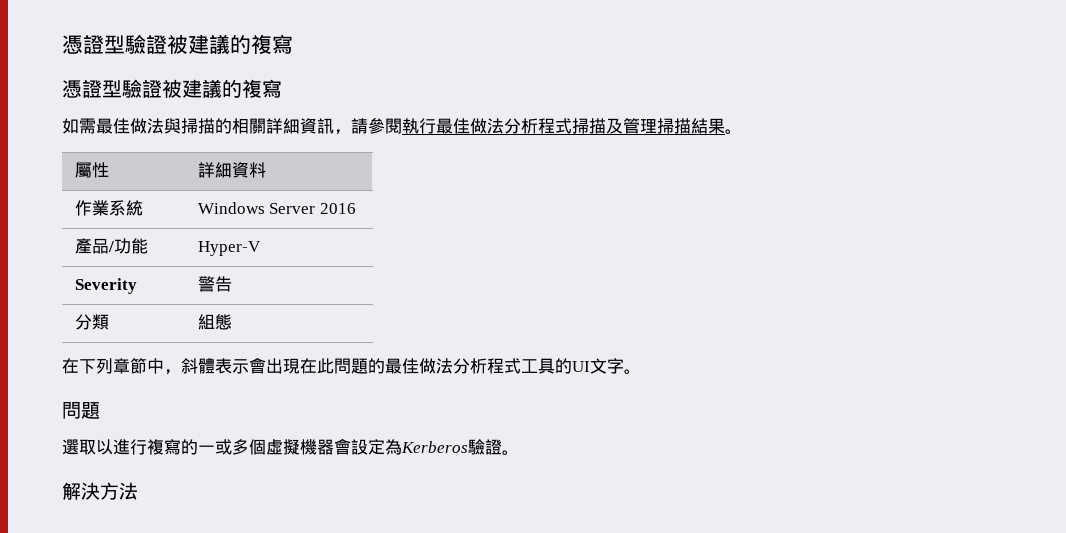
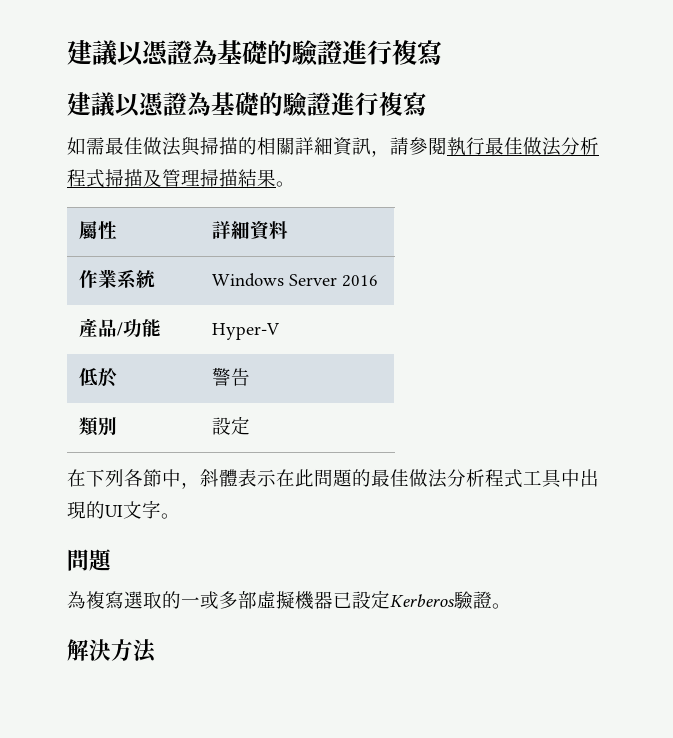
[62,34,293,54] [62,79,242,98] 憑證型驗證被建議的複寫 // 憑證型驗證被建議的 -> [67,40,442,66] [67,92,379,117] 建議以憑證為基礎的驗證進行複寫 // 建議以憑證為基礎的驗證進行
[74,278,137,294] Severity -> [79,368,118,387] 低於
[74,314,92,330] 分 -> (251, 377) none
[197,314,232,330] | 組態 -> [98,417,118,436] [212,416,251,435] 別 | 設定
[113,358,130,374] 章 -> [124,469,143,487] 各
[249,357,300,374] 會出現 -> (276, 478) none
(555, 366) none -> [561,469,599,487] [67,501,86,519] 中出現
[62,439,181,455] 選取以進行複寫 -> [67,591,162,609] 為複寫選取
[249,439,266,455] 個 -> [238,591,257,609] 部
[334,438,402,455] 會設定為 -> [333,590,390,609] 已設定

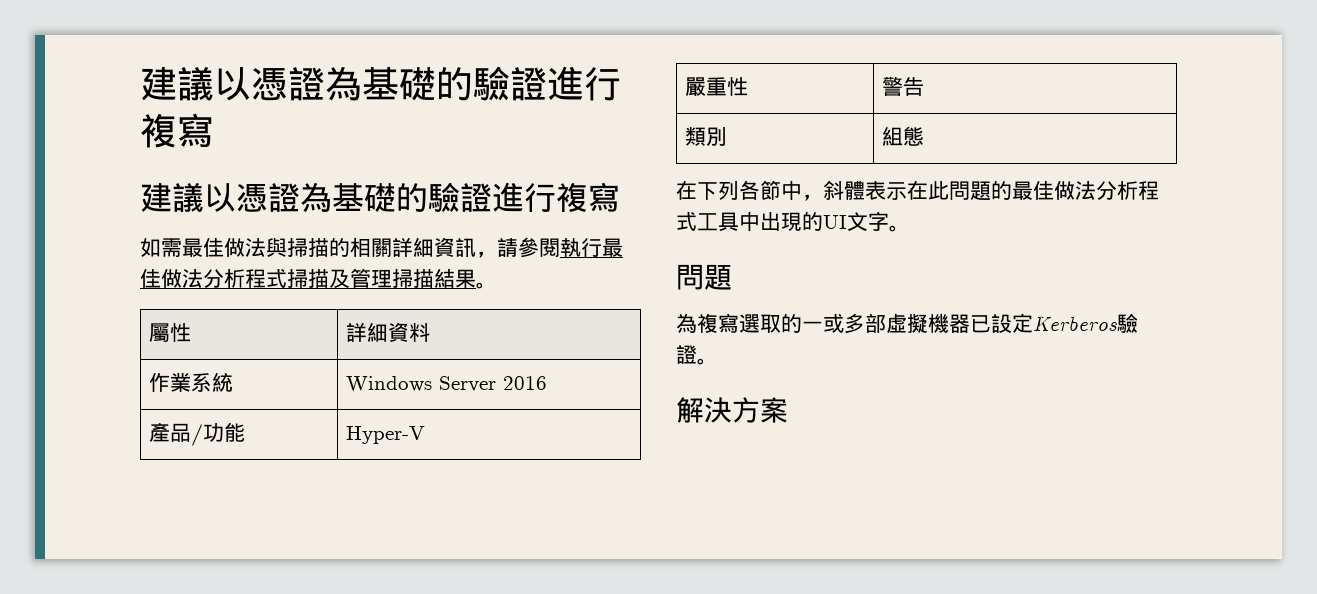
[79,368,118,387] 低於 -> [685,77,749,96] 嚴重性
[212,416,251,435] 設定 -> [882,126,925,146] 組態
[133,639,157,663] 法 -> [760,397,788,423] 案

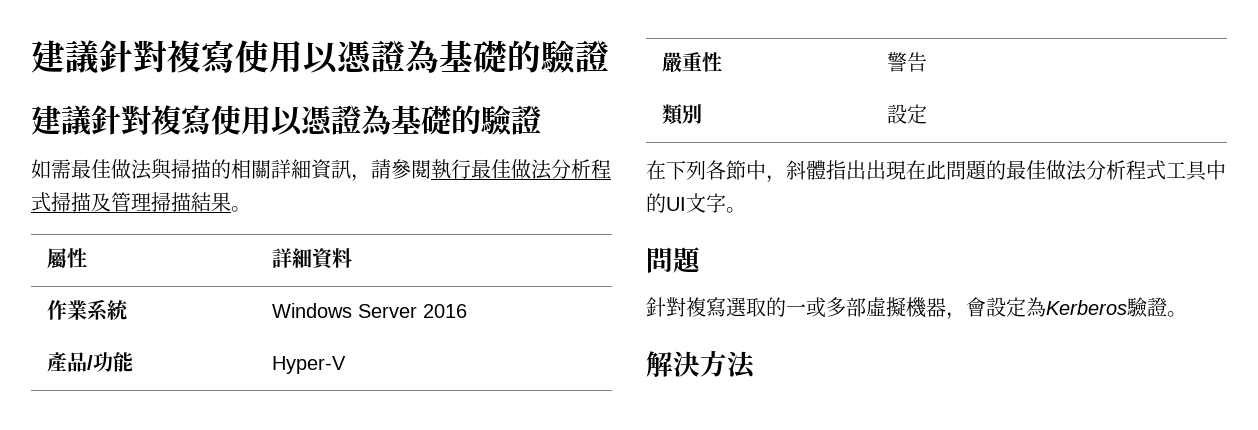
[140,66,621,101] [140,113,214,148] [140,182,620,212] 建議以憑證為基礎的驗證進行複寫 // 建議以憑證為基礎的驗證進行複寫 -> [31,40,609,75] [31,105,541,136] 建議針對複寫使用以憑證為基礎的驗證 // 建議針對複寫使用以憑證為基礎的驗證
[882,126,925,146] 組態 -> [886,104,927,124] 設定
[865,181,907,200] 表示 -> [826,160,906,180] 指出出現
[760,212,802,231] 出現 -> (1226, 170) none
[676,313,697,333] 為 -> [646,297,686,317] 針對
[970,313,1033,333] 已設定 -> [946,297,1046,320] ，會設定為
[760,397,788,423] 案 -> [727,351,756,379] 法

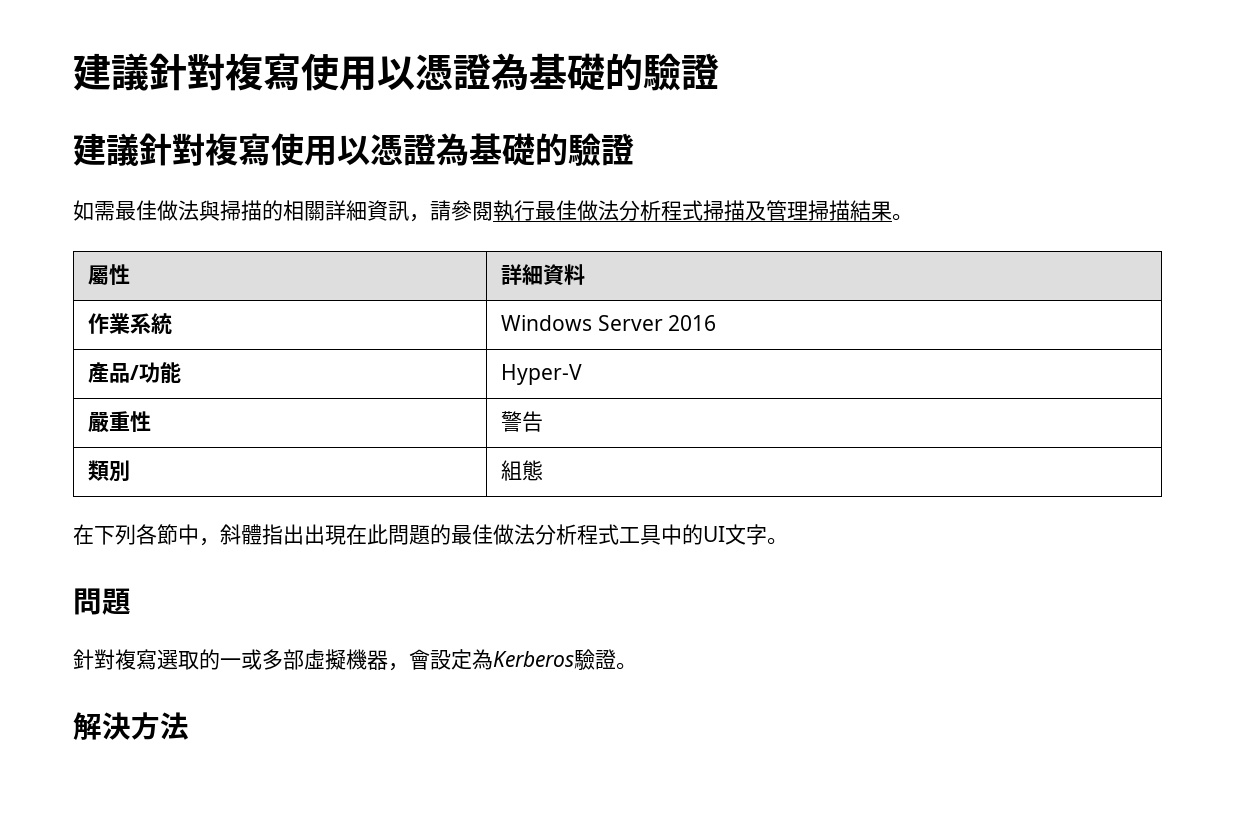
[886,104,927,124] 設定 -> [500,460,543,481] 組態

